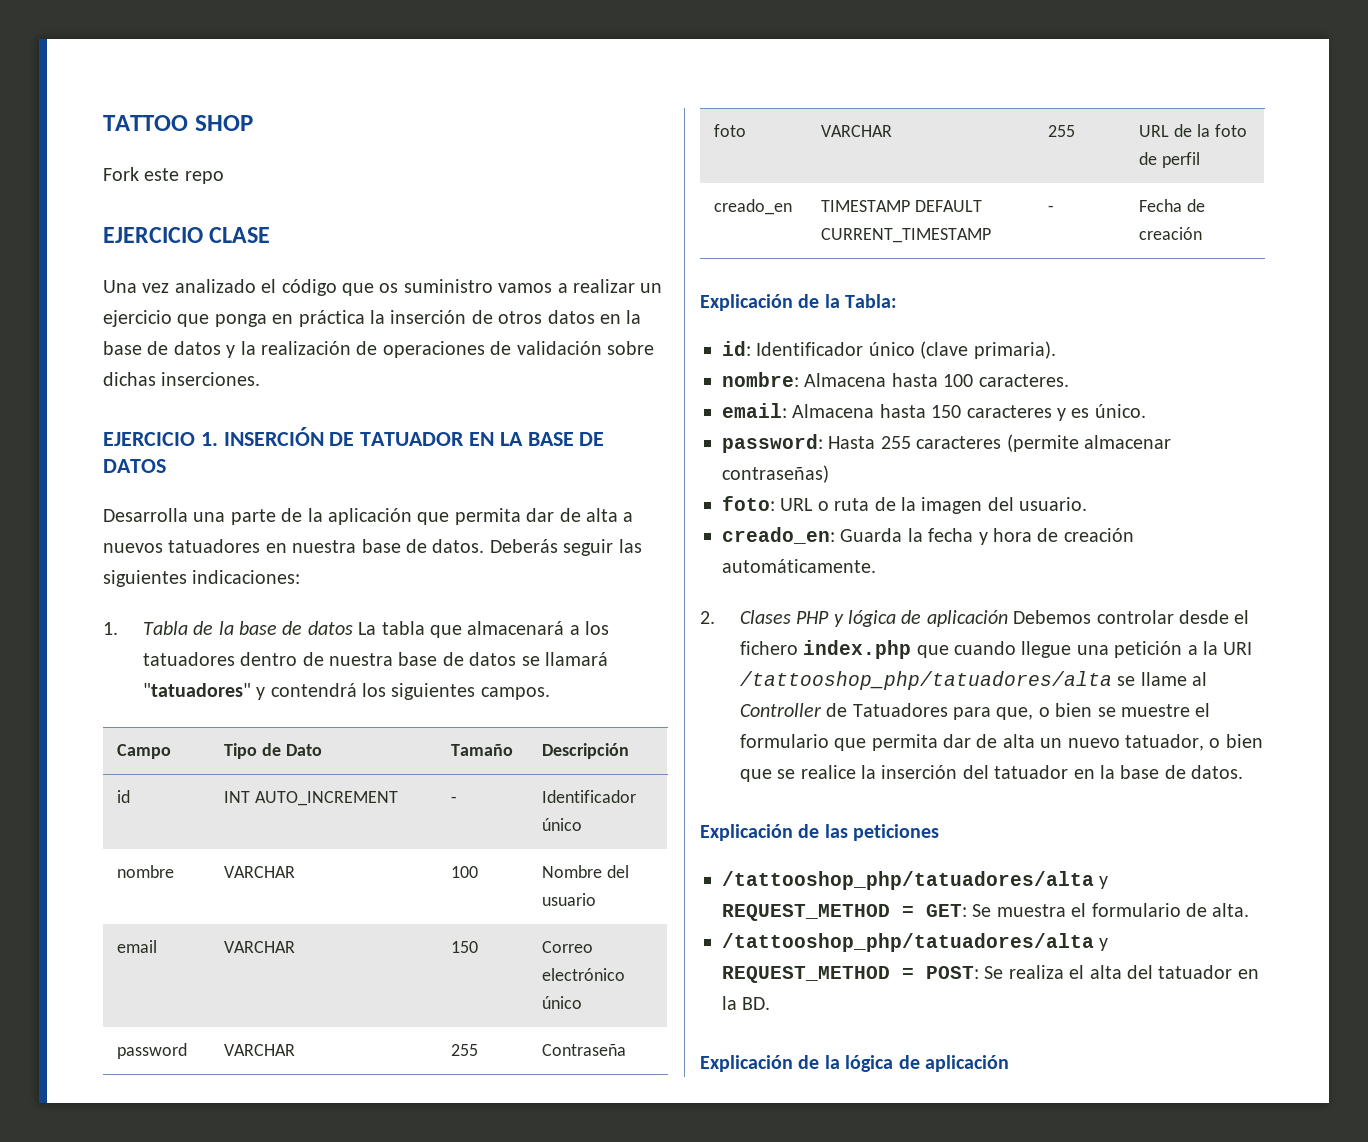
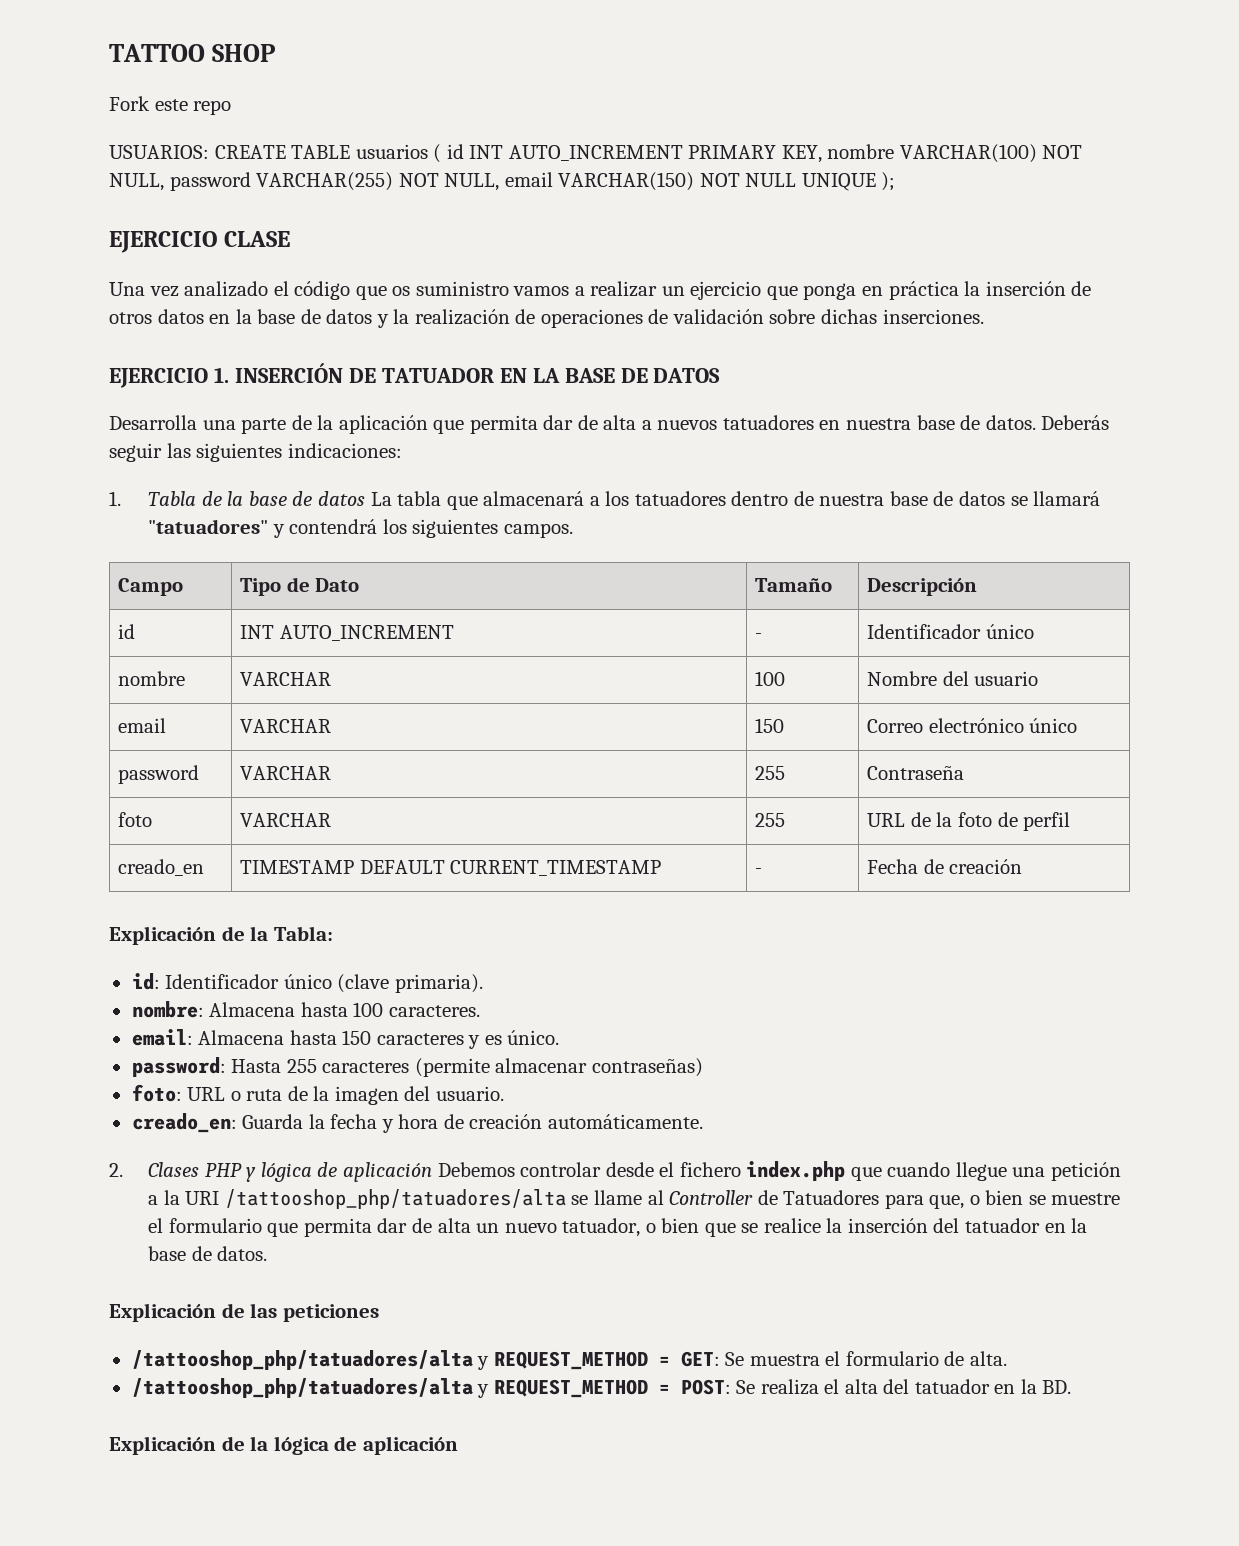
(224, 177) none -> [109,144,1083,163] [109,172,896,191] // USUARIOS: CREATE TABLE usuarios ( id INT AUTO_INCREMENT PRIMARY KEY, nombre VARCHAR(100) NOT NULL, password VARCHAR(255) NOT NULL, email VARCHAR(150) NOT NULL UNIQUE );

